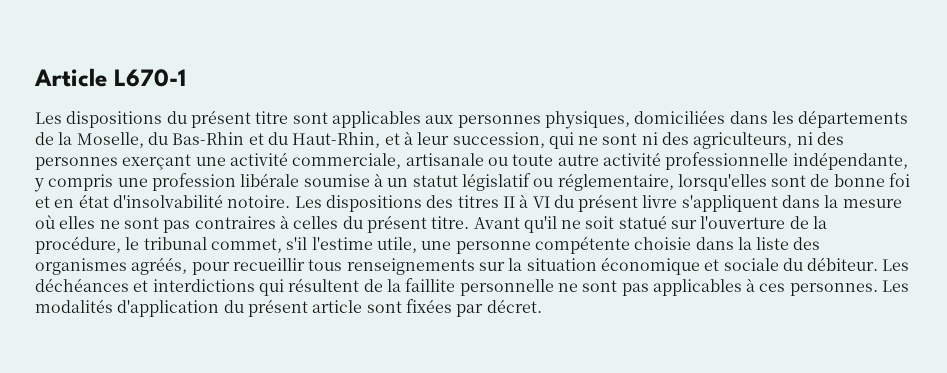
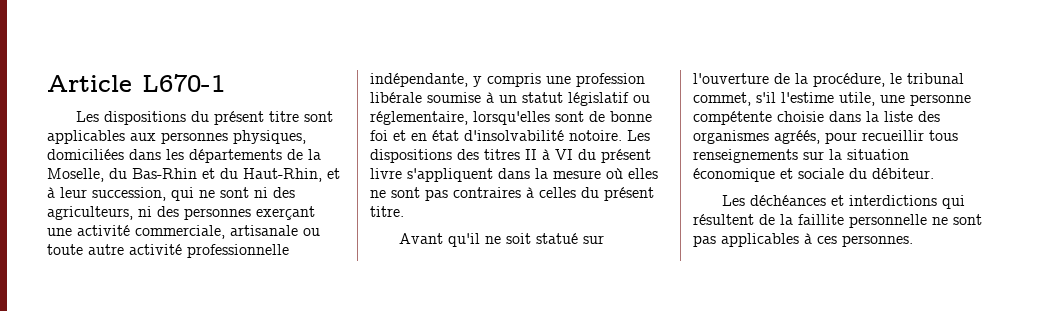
(470, 222) none -> (404, 211) //
(879, 264) none -> (934, 173) //
[882,280,910,292] [35,299,542,317] Les modalités d'application du présent article sont fixées par décret. -> (913, 241) none

